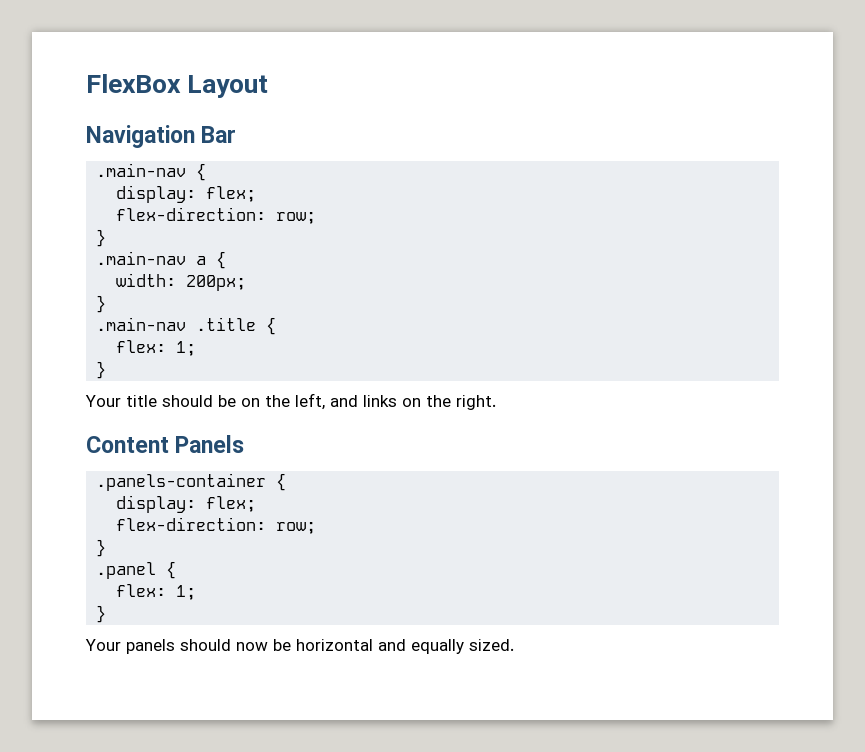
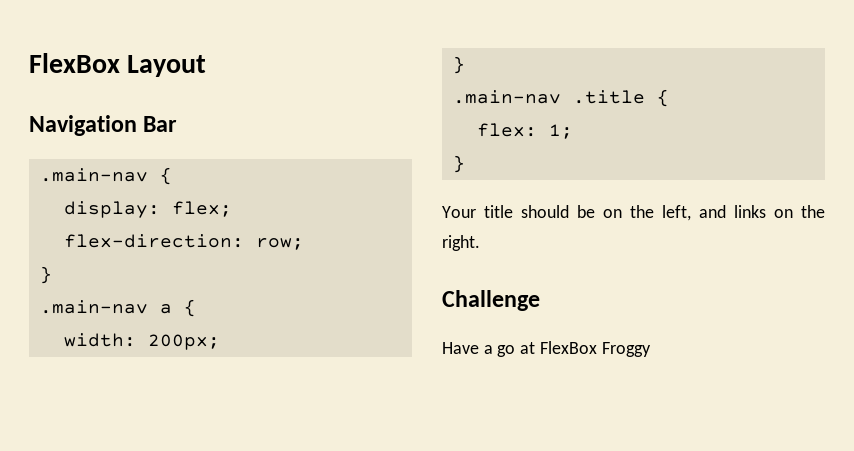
[86,435,245,453] [96,473,287,491] [116,495,257,513] [116,517,317,534] [96,539,107,557] [96,561,177,579] [116,584,197,600] [96,605,107,623] [85,639,514,654] Content Panels // .panels-container { // display: flex; // flex-direction: row; // } // .panel { // flex: 1; // } // Your panels should now be horizontal and equally sized. -> [442,290,540,311] [442,341,651,357] Challenge // Have a go at FlexBox Froggy

